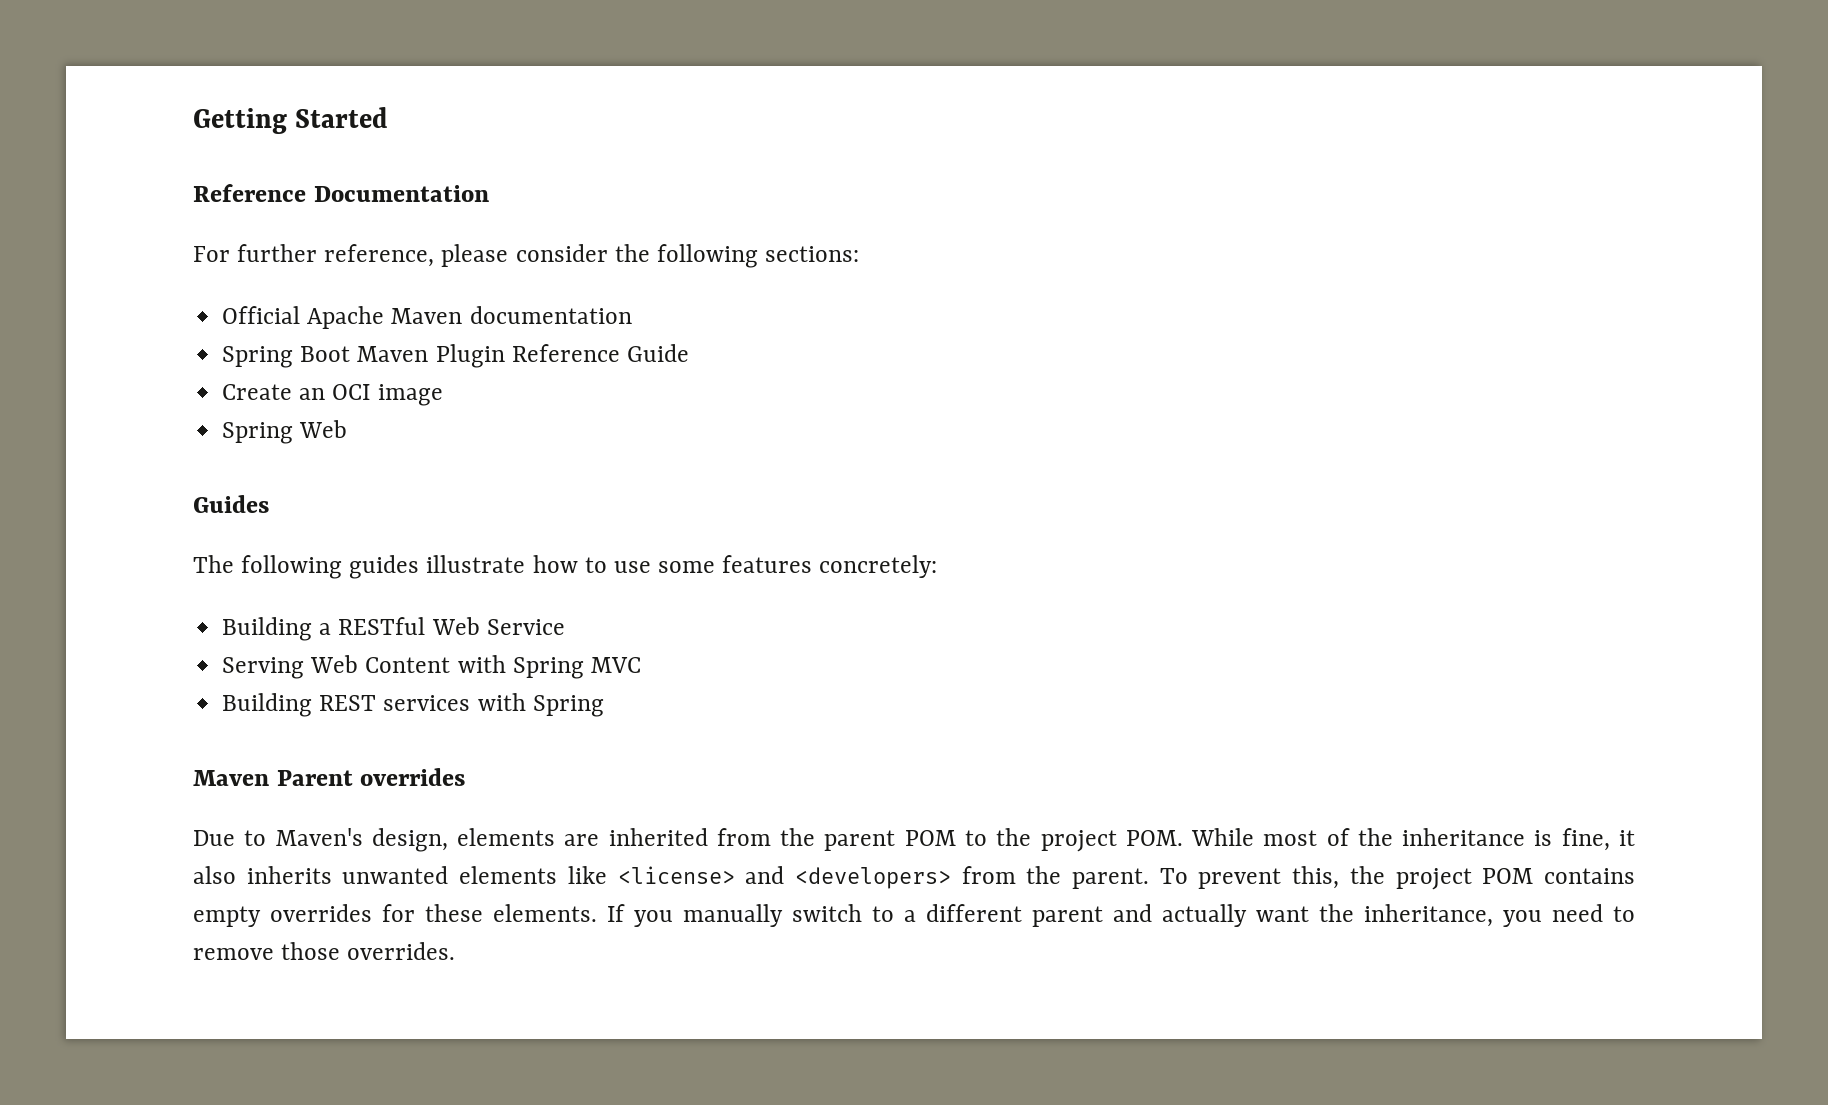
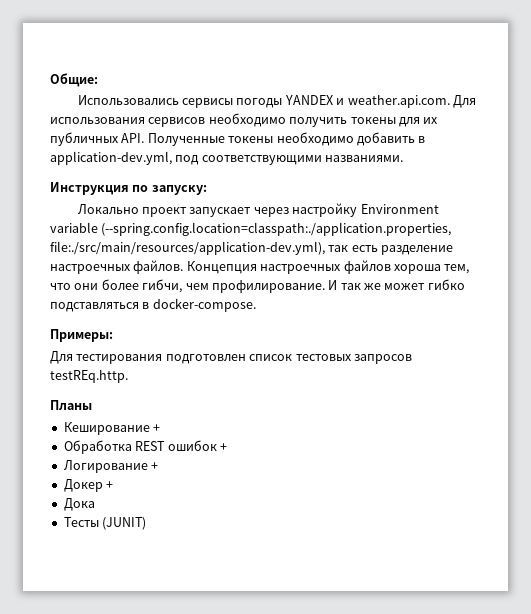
[193,107,389,134] [193,184,489,202] [193,244,860,268] [222,306,632,329] [222,344,689,368] [222,384,443,406] [222,420,348,444] [193,495,269,513] [193,555,938,579] [222,617,565,641] [222,655,641,679] [222,693,604,717] [193,768,466,786] [193,828,1635,852] [193,866,1636,890] [193,904,1635,927] [193,942,456,960] Getting Started // Reference Documentation // For further reference, please consider the following sections: // Official Apache Maven documentation // Spring Boot Maven Plugin Reference Guide // Create an OCI image // Spring Web // Guides // The following guides illustrate how to use some features concretely: // Building a RESTful Web Service // Serving Web Content with Spring MVC // Building REST services with Spring // Maven Parent overrides // Due to Maven's design, elements are inherited from the parent POM to the project POM. While most of the inheritance is fine, it also inherits unwanted elements like <license> and <developers> from the parent. To prevent this, the project POM contains empty overrides for these elements. If you manually switch to a different parent and actually want the inheritance, you need to remove those overrides. -> [50,73,98,87] [77,95,476,108] [50,113,439,127] [50,132,426,146] [50,151,404,165] [50,182,207,195] [77,203,439,217] [50,222,452,236] [50,241,454,255] [50,260,470,274] [50,279,465,293] [50,298,256,312] [50,329,113,342] [50,351,412,364] [50,370,128,383] [50,400,92,410] [63,422,161,435] [63,440,227,454] [63,460,159,473] [63,479,114,492] [63,498,95,511] [63,517,147,530] Общие: // Использовались сервисы погоды YANDEX и weather.api.com. Для использования сервисов необходимо получить токены для их публичных API. Полученные токены необходимо добавить в application-dev.yml, под соответствующими названиями. // Инструкция по запуску: // Локально проект запускает через настройку Environment variable (--spring.config.location=classpath:./application.properties, file:./src/main/resources/application-dev.yml), так есть разделение настроечных файлов. Концепция настроечных файлов хороша тем, что они более гибчи, чем профилирование. И так же может гибко подставляться в docker-compose. // Примеры: // Для тестирования подготовлен список тестовых запросов testREq.http. // Планы // Кеширование + // Обработка REST ошибок + // Логирование + // Докер + // Дока // Тесты (JUNIT)

